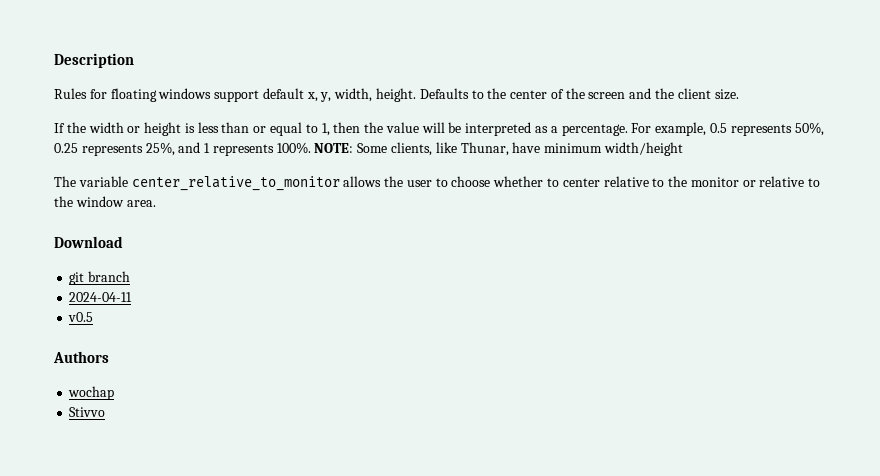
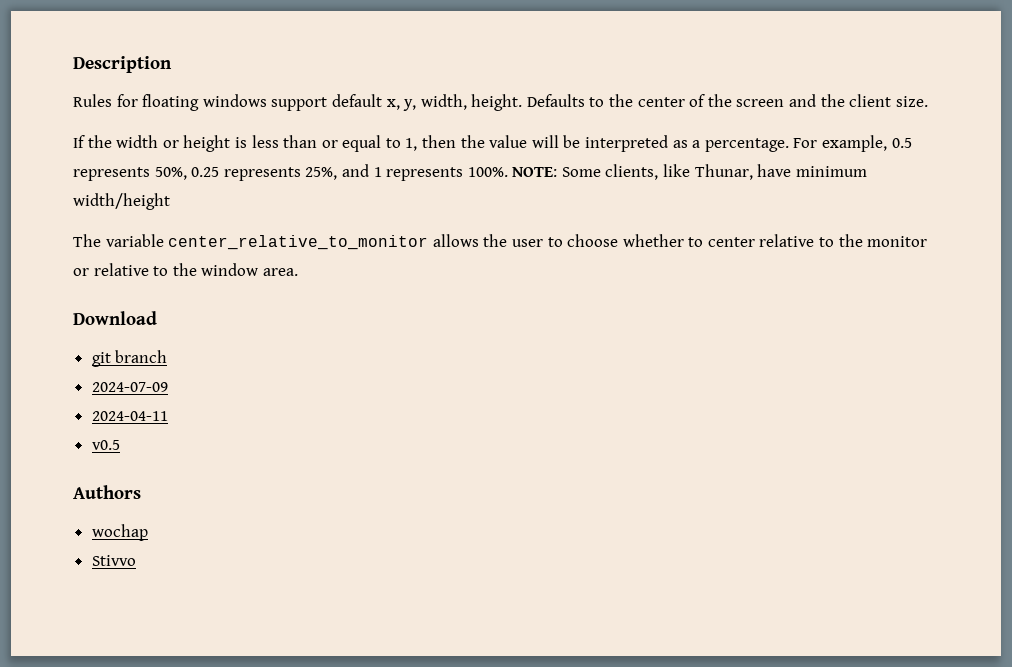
(131, 276) none -> [91,382,168,392] // 2024-07-09

